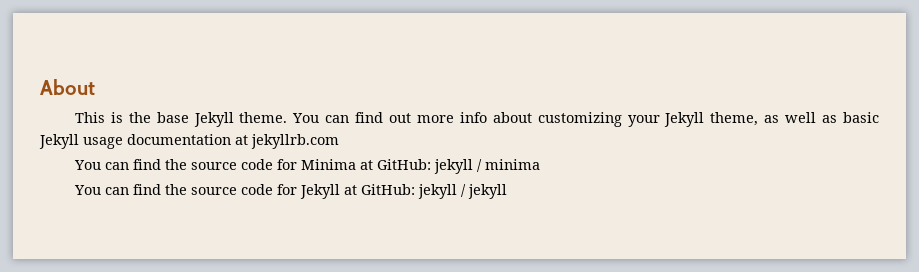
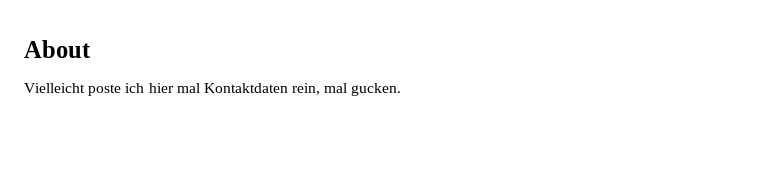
[74,112,879,127] [39,134,339,149] [73,159,540,174] [73,184,507,199] This is the base Jekyll theme. You can find out more info about customizing your Jekyll theme, as well as basic Jekyll usage documentation at jekyllrb.com // You can find the source code for Minima at GitHub: jekyll / minima // You can find the source code for Jekyll at GitHub: jekyll / jekyll -> [24,83,402,96] Vielleicht poste ich hier mal Kontaktdaten rein, mal gucken.

